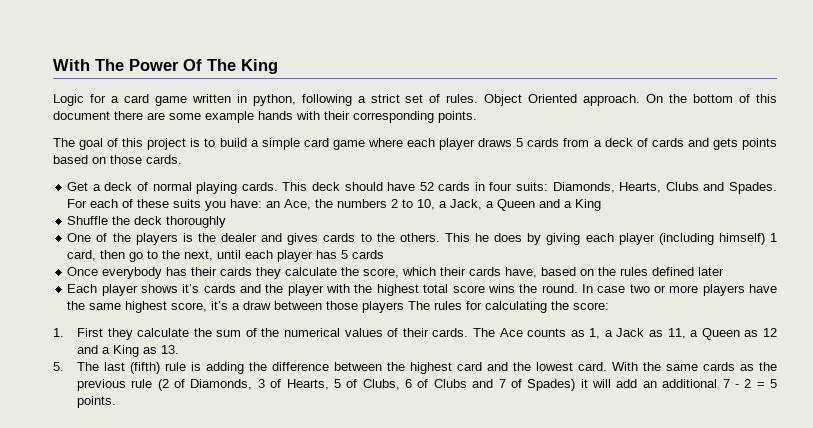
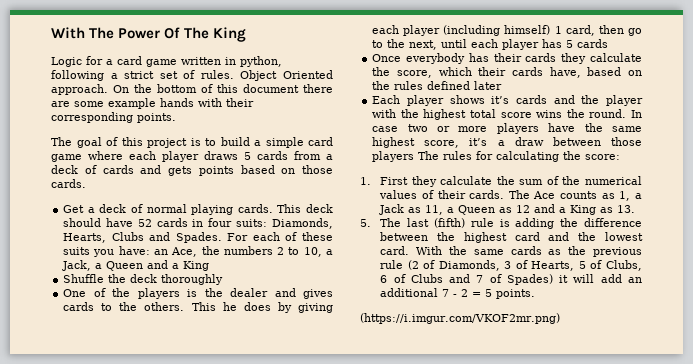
(116, 402) none -> [360,313,560,324] // (https://i.imgur.com/VKOF2mr.png)

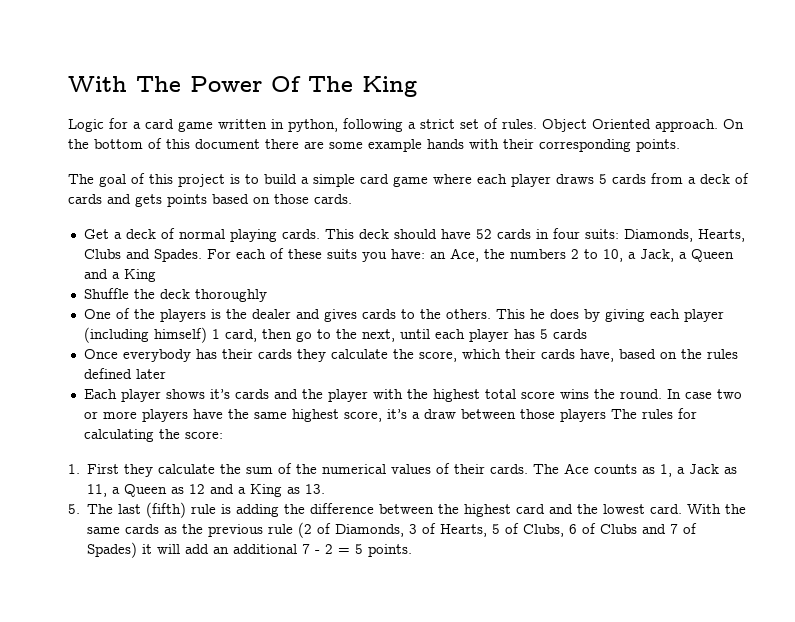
[360,313,560,324] // (https://i.imgur.com/VKOF2mr.png) -> (413, 550) none

